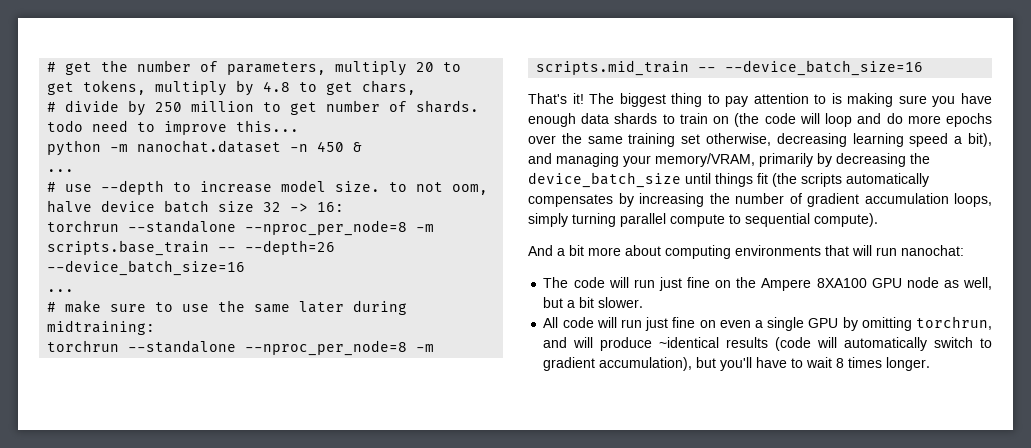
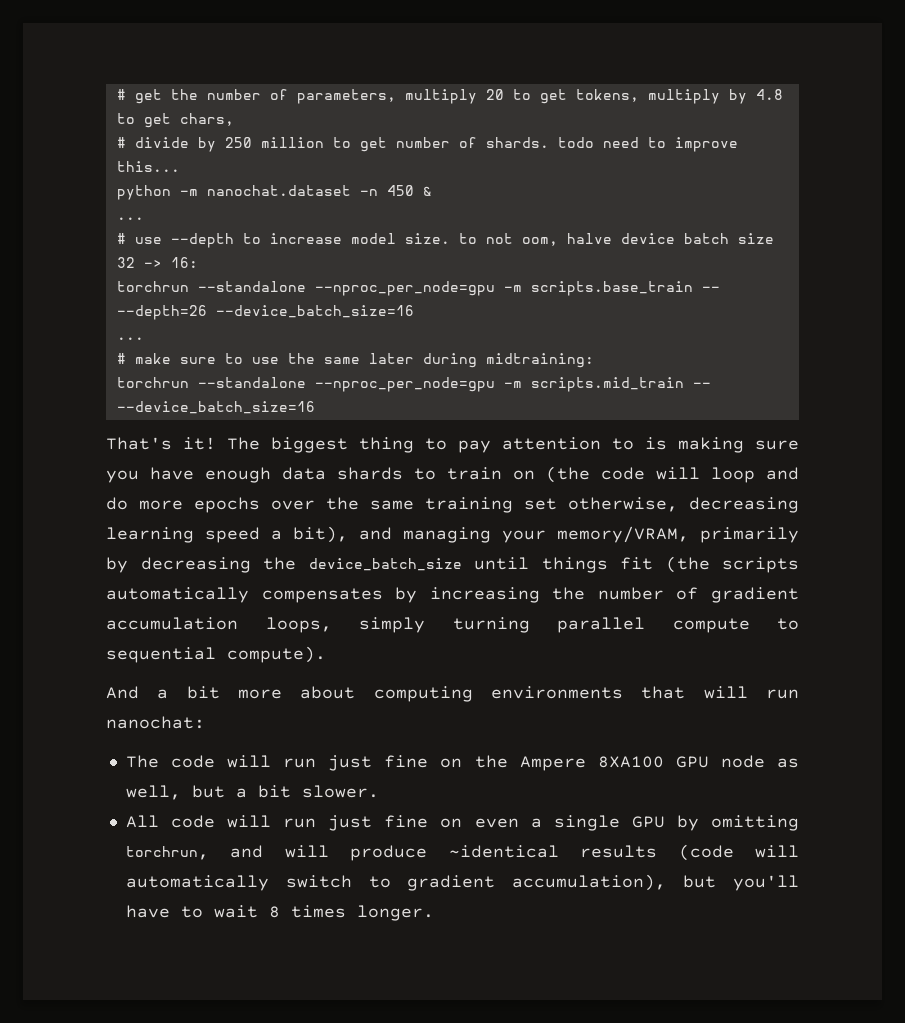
[245,220,408,236] --nproc_per_node=8 -> [314,281,495,296] --nproc_per_node=gpu
[245,340,408,356] --nproc_per_node=8 -> [314,377,495,392] --nproc_per_node=gpu

